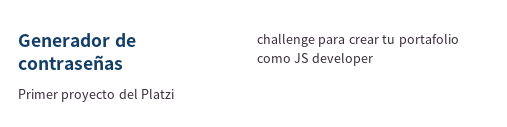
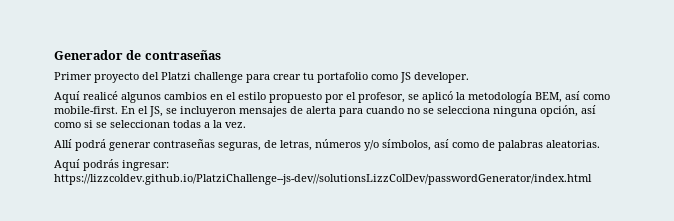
[311,52,373,66] developer -> [414,72,469,83] [54,91,610,103] [54,105,596,117] [54,120,246,128] [54,139,600,151] [54,159,169,171] [54,174,592,185] developer. // Aquí realicé algunos cambios en el estilo propuesto por el profesor, se aplicó la metodología BEM, así como mobile-first. En el JS, se incluyeron mensajes de alerta para cuando no se selecciona ninguna opción, así como si se seleccionan todas a la vez. // Allí podrá generar contraseñas seguras, de letras, números y/o símbolos, así como de palabras aleatorias. // Aquí podrás ingresar: https://lizzcoldev.github.io/PlatziChallenge--js-dev//solutionsLizzColDev/passwordGenerator/index.html

